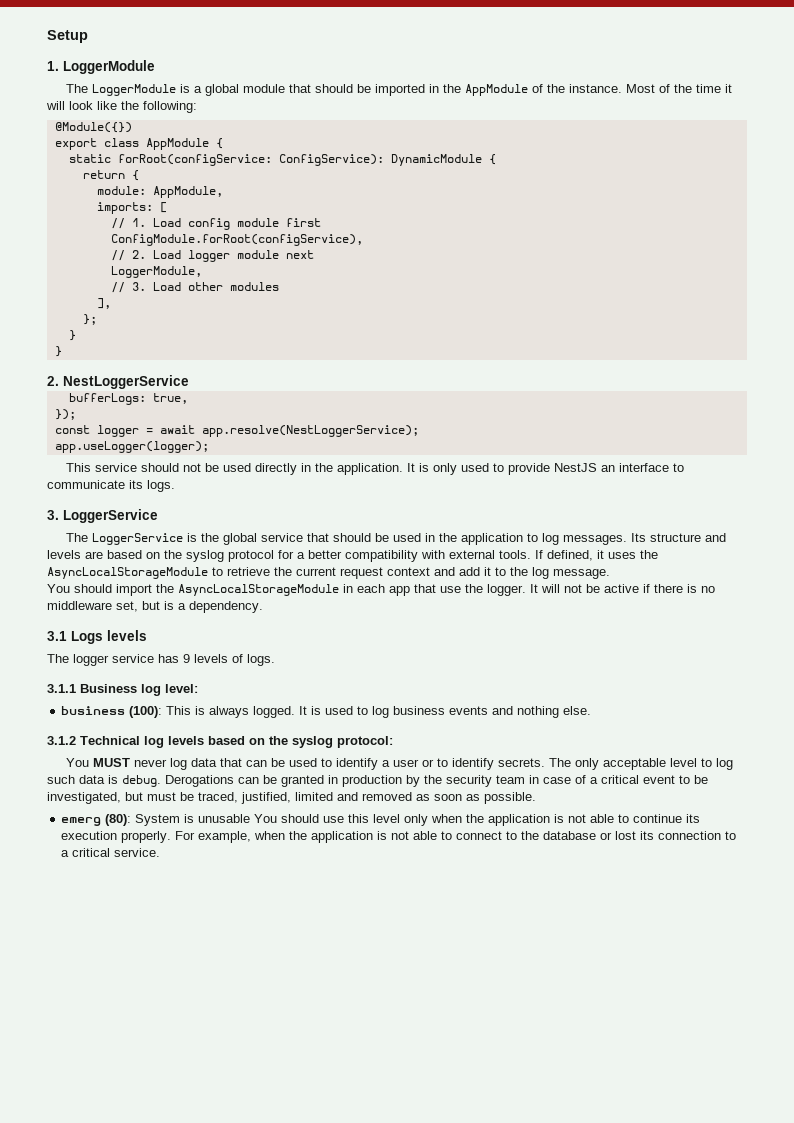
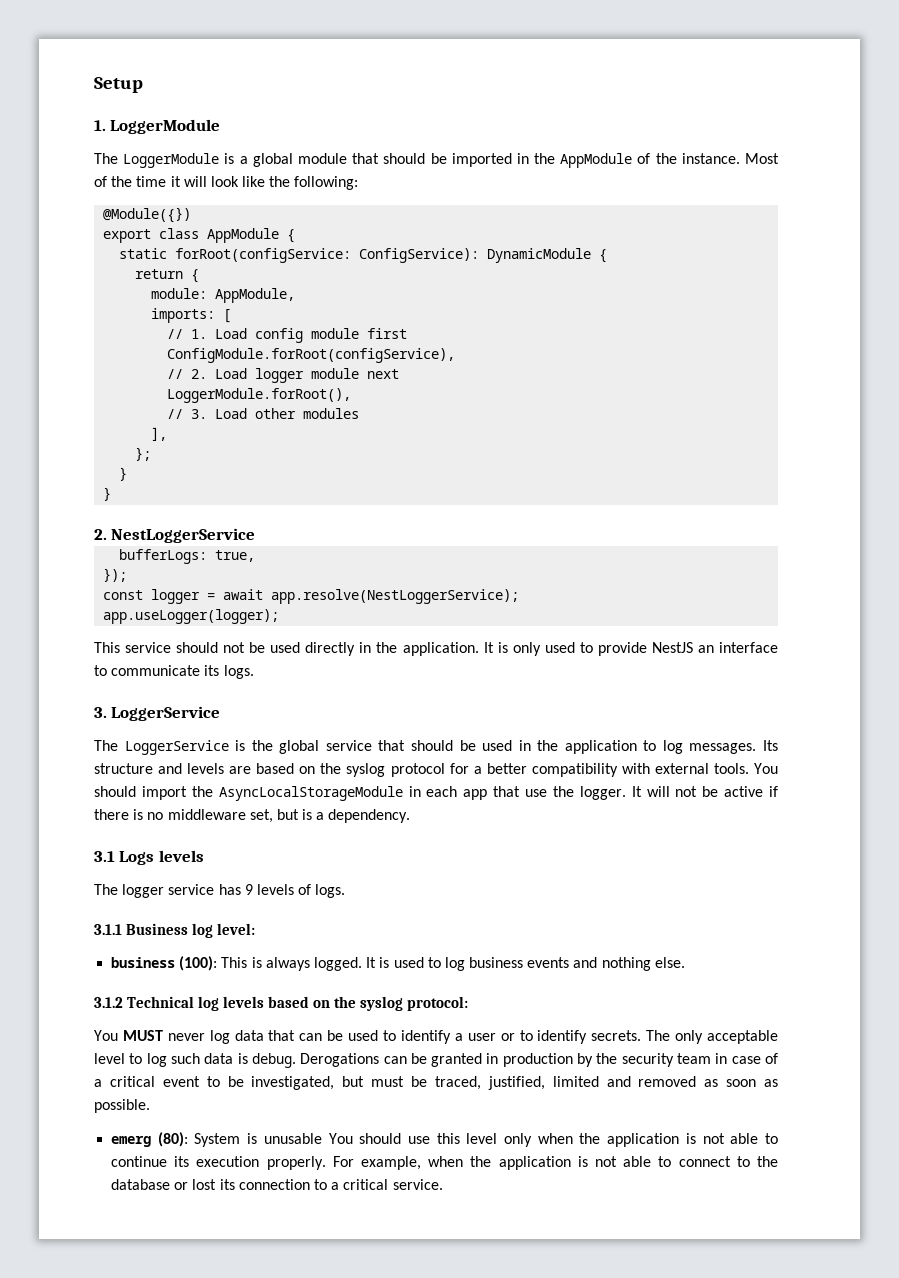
[110,266,202,278] LoggerModule, -> [167,388,352,403] LoggerModule.forRoot(),
[535,550,658,561] [47,567,610,579] If defined, it uses the AsyncLocalStorageModule to retrieve the current request context and add it to the log message. // -> (749, 768) none

